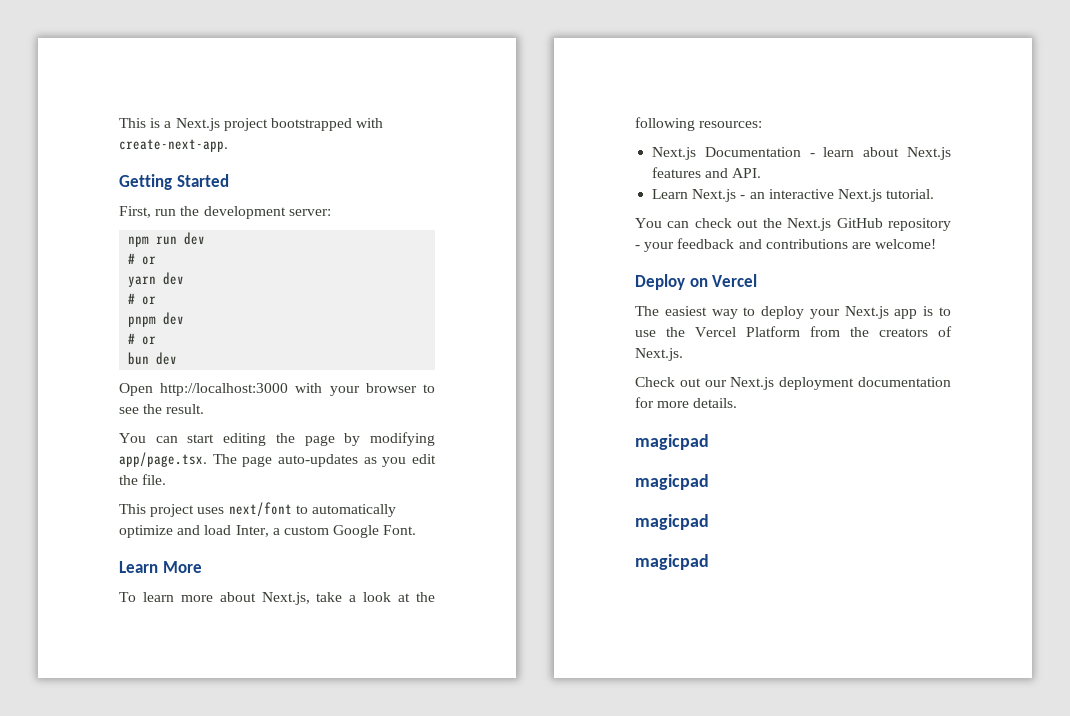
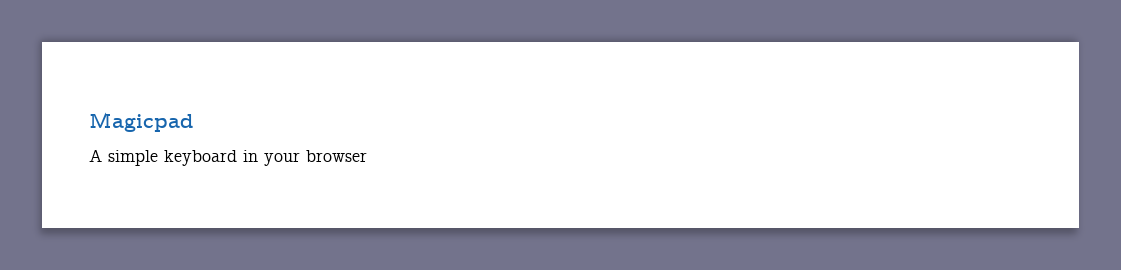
[119,118,384,131] [119,139,228,152] [119,174,229,190] [119,206,331,219] [128,232,206,247] [128,253,157,265] [128,272,185,287] [128,293,157,305] [128,312,185,327] [128,333,157,345] [128,352,178,365] [119,383,435,396] [119,404,205,414] [119,432,435,446] [119,452,436,467] [119,474,167,485] [119,502,396,517] [119,525,417,538] [119,561,202,573] [119,592,435,605] [635,117,763,131] [652,147,951,160] [652,167,762,178] [652,189,935,202] [635,218,951,231] [635,238,937,252] [635,274,758,290] [635,306,951,319] [635,326,952,337] [635,348,683,361] [635,377,951,390] [635,397,738,408] [635,434,709,450] [635,474,709,490] [635,514,709,530] [635,554,709,570] This is a Next.js project bootstrapped with create-next-app. // Getting Started // First, run the development server: // npm run dev // # or // yarn dev // # or // pnpm dev // # or // bun dev // Open http://localhost:3000 with your browser to see the result. // You can start editing the page by modifying app/page.tsx. The page auto-updates as you edit the file. // This project uses next/font to automatically optimize and load Inter, a custom Google Font. // Learn More // To learn more about Next.js, take a look at the following resources: // Next.js Documentation - learn about Next.js features and API. // Learn Next.js - an interactive Next.js tutorial. // You can check out the Next.js GitHub repository - your feedback and contributions are welcome! // Deploy on Vercel // The easiest way to deploy your Next.js app is to use the Vercel Platform from the creators of Next.js. // Check out our Next.js deployment documentation for more details. // magicpad // magicpad // magicpad // magicpad -> [89,112,194,132] [89,149,367,166] Magicpad // A simple keyboard in your browser

